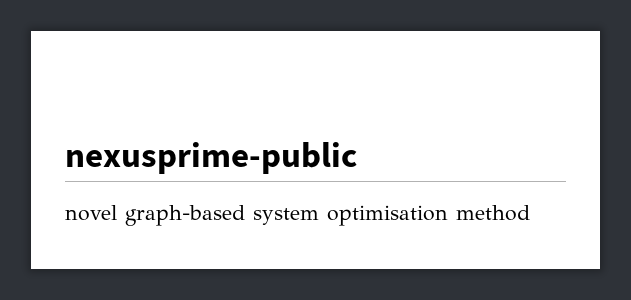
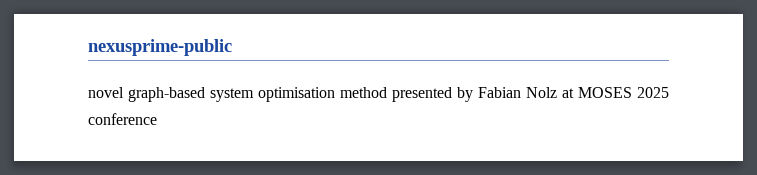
(530, 213) none -> [392,87,669,102] [88,113,157,125] presented by Fabian Nolz at MOSES 2025 conference

